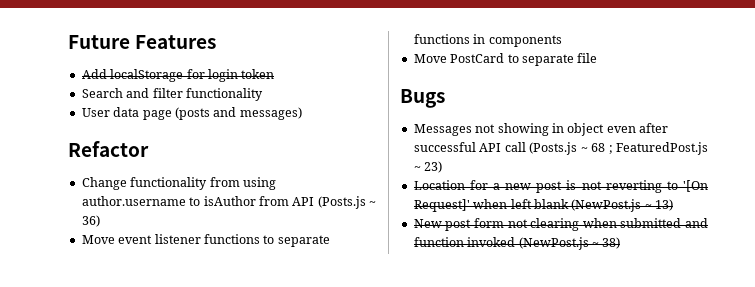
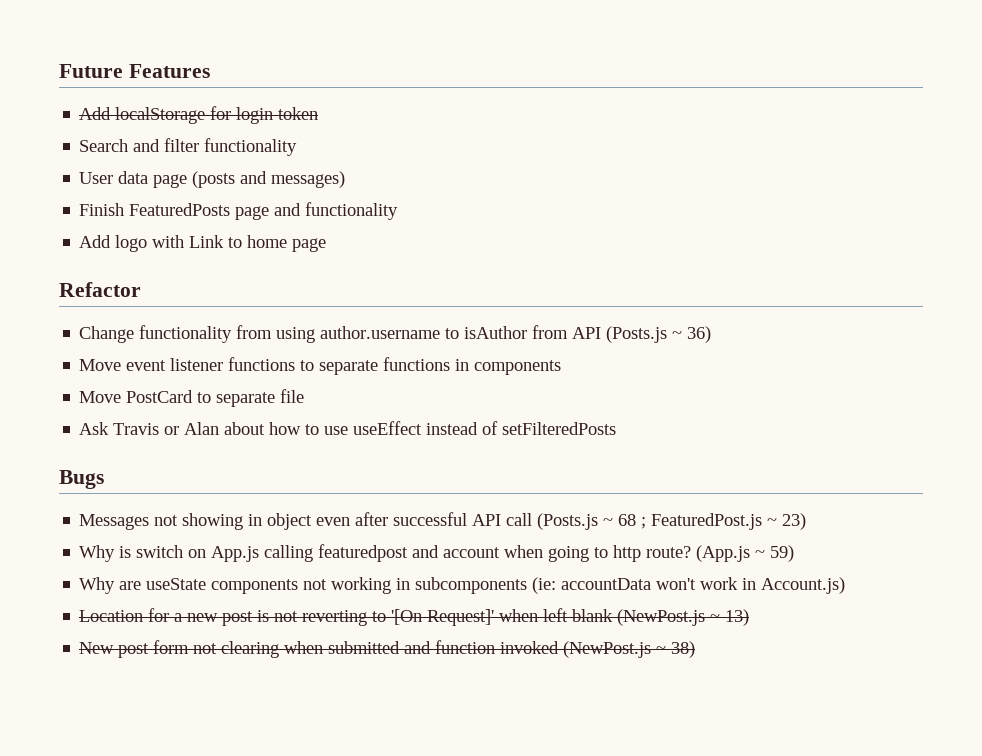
(302, 113) none -> [79,202,399,220] [79,235,327,252] // Finish FeaturedPosts page and functionality // Add logo with Link to home page
(598, 58) none -> [79,421,617,435] // Ask Travis or Alan about how to use useEffect instead of setFilteredPosts
(443, 167) none -> [79,544,795,562] [79,577,846,594] // Why is switch on App.js calling featuredpost and account when going to http route? (App.js ~ 59) // Why are useState components not working in subcomponents (ie: accountData won't work in Account.js)

